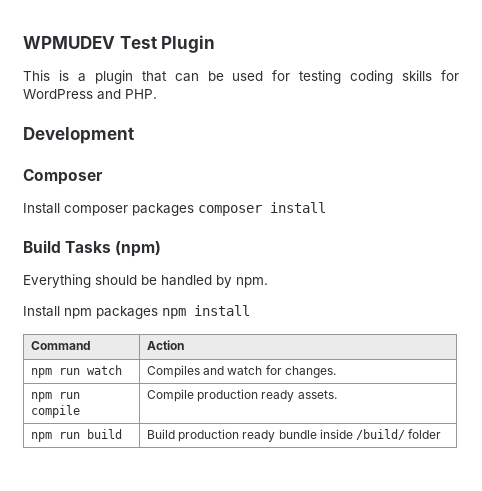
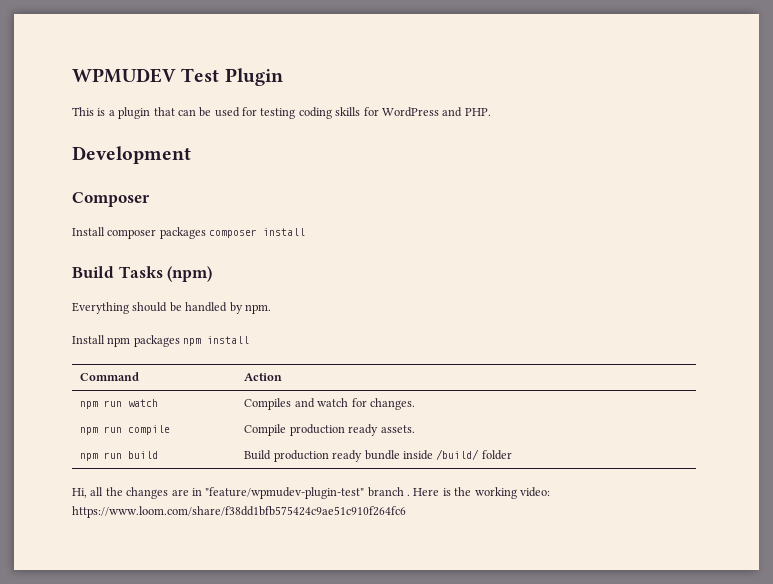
(442, 434) none -> [72,487,550,499] [72,506,406,518] // Hi, all the changes are in "feature/wpmudev-plugin-test" branch . Here is the working video: https://www.loom.com/share/f38dd1bfb575424c9ae51c910f264fc6

